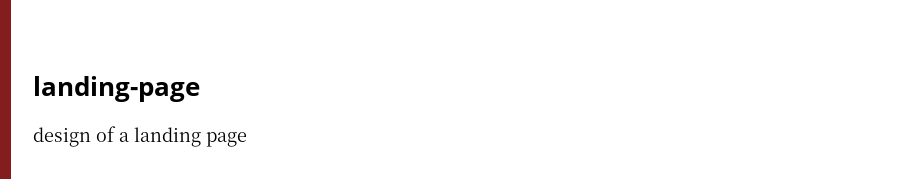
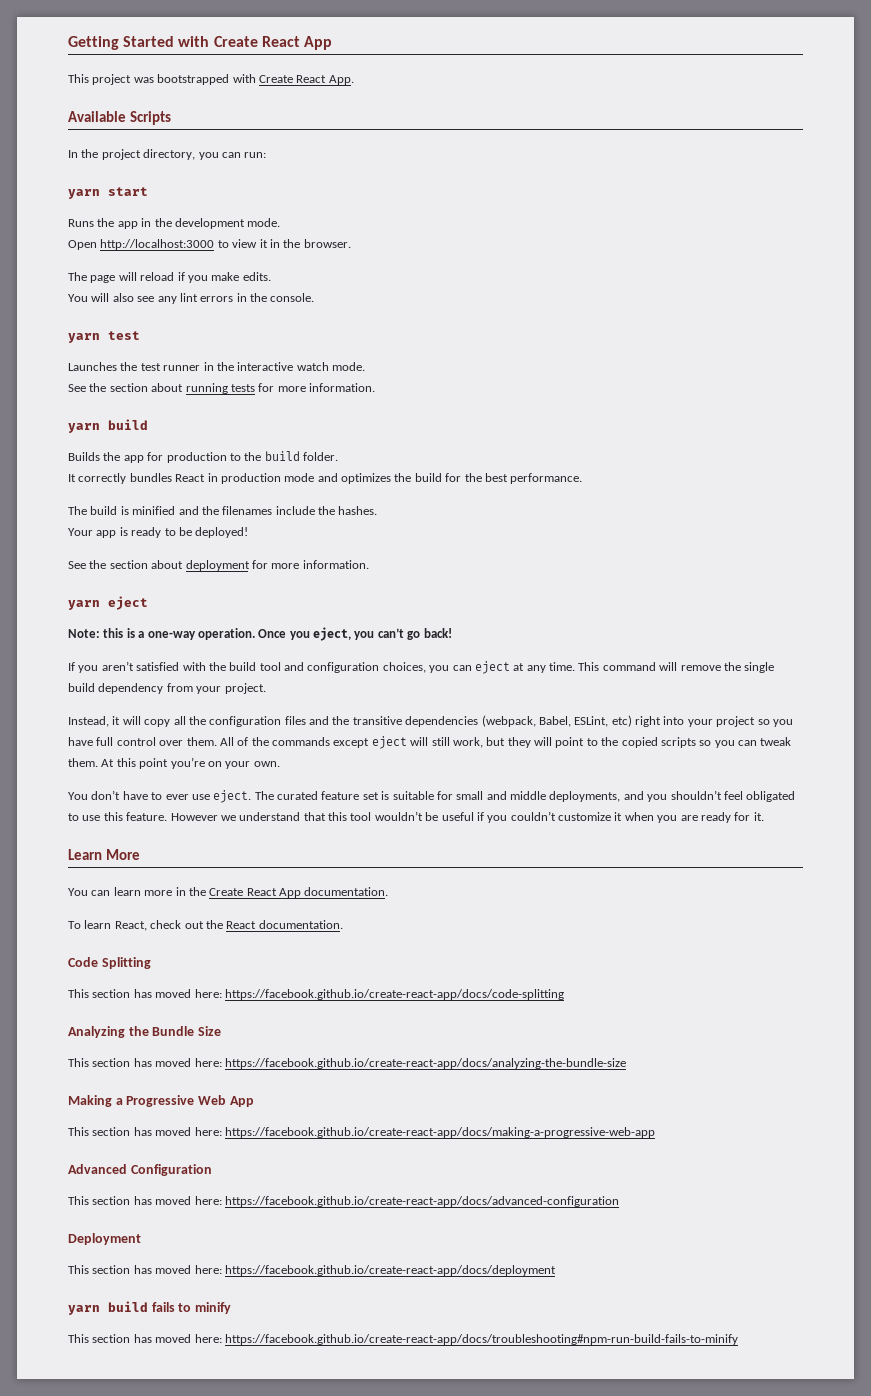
[33,76,200,102] [33,126,247,147] landing-page // design of a landing page -> [68,36,332,50] [68,74,354,85] [68,111,171,125] [68,149,267,160] [68,187,148,199] [68,218,281,229] [68,239,351,250] [68,272,271,283] [68,293,315,304] [68,331,140,343] [68,362,365,371] [68,383,375,394] [68,419,148,433] [68,451,338,463] [68,473,583,484] [68,506,378,515] [68,527,249,538] [68,560,369,571] [68,596,148,610] [68,627,452,641] [68,661,775,674] [68,683,266,694] [68,715,793,727] [68,736,792,749] [68,757,280,769] [68,790,796,803] [68,811,764,823] [68,849,140,860] [68,887,389,898] [68,920,343,931] [68,957,151,969] [68,989,564,1000] [68,1026,221,1038] [68,1058,626,1069] [68,1095,254,1107] [68,1127,655,1138] [68,1164,212,1176] [68,1196,619,1207] [68,1233,141,1245] [68,1265,556,1276] [68,1301,231,1315] [68,1334,738,1345] Getting Started with Create React App // This project was bootstrapped with Create React App. // Available Scripts // In the project directory, you can run: // yarn start // Runs the app in the development mode. // Open http://localhost:3000 to view it in the browser. // The page will reload if you make edits. // You will also see any lint errors in the console. // yarn test // Launches the test runner in the interactive watch mode. // See the section about running tests for more information. // yarn build // Builds the app for production to the build folder. // It correctly bundles React in production mode and optimizes the build for the best performance. // The build is minified and the filenames include the hashes. // Your app is ready to be deployed! // See the section about deployment for more information. // yarn eject // Note: this is a one-way operation. Once you eject, you can’t go back! // If you aren’t satisfied with the build tool and configuration choices, you can eject at any time. This command will remove the single build dependency from your project. // Instead, it will copy all the configuration files and the transitive dependencies (webpack, Babel, ESLint, etc) right into your project so you have full control over them. All of the commands except eject will still work, but they will point to the copied scripts so you can tweak them. At this point you’re on your own. // You don’t have to ever use eject. The curated feature set is suitable for small and middle deployments, and you shouldn’t feel obligated to use this feature. However we understand that this tool wouldn’t be useful if you couldn’t customize it when you are ready for it. // Learn More // You can learn more in the Create React App documentation. // To learn React, check out the React documentation. // Code Splitting // This section has moved here: https://facebook.github.io/create-react-app/docs/code-splitting // Analyzing the Bundle Size // This section has moved here: https://facebook.github.io/create-react-app/docs/analyzing-the-bundle-size // Making a Progressive Web App // This section has moved here: https://facebook.github.io/create-react-app/docs/making-a-progressive-web-app // Advanced Configuration // This section has moved here: https://facebook.github.io/create-react-app/docs/advanced-configuration // Deployment // This section has moved here: https://facebook.github.io/create-react-app/docs/deployment // yarn build fails to minify // This section has moved here: https://facebook.github.io/create-react-app/docs/troubleshooting#npm-run-build-fails-to-minify

